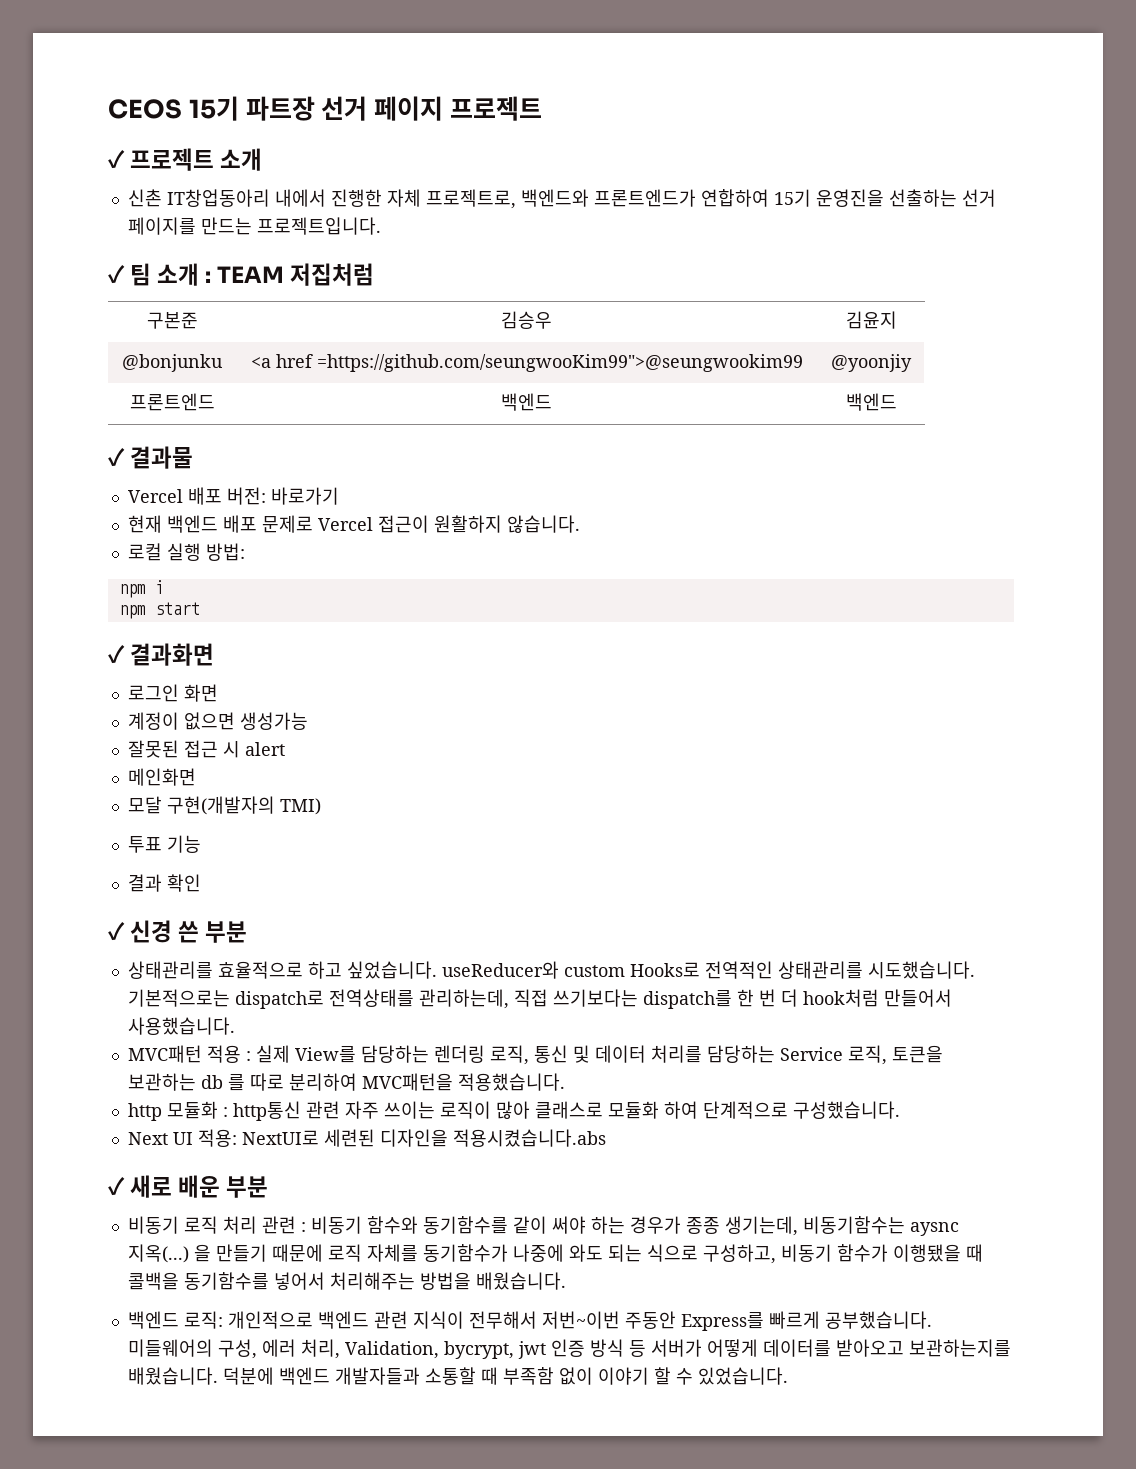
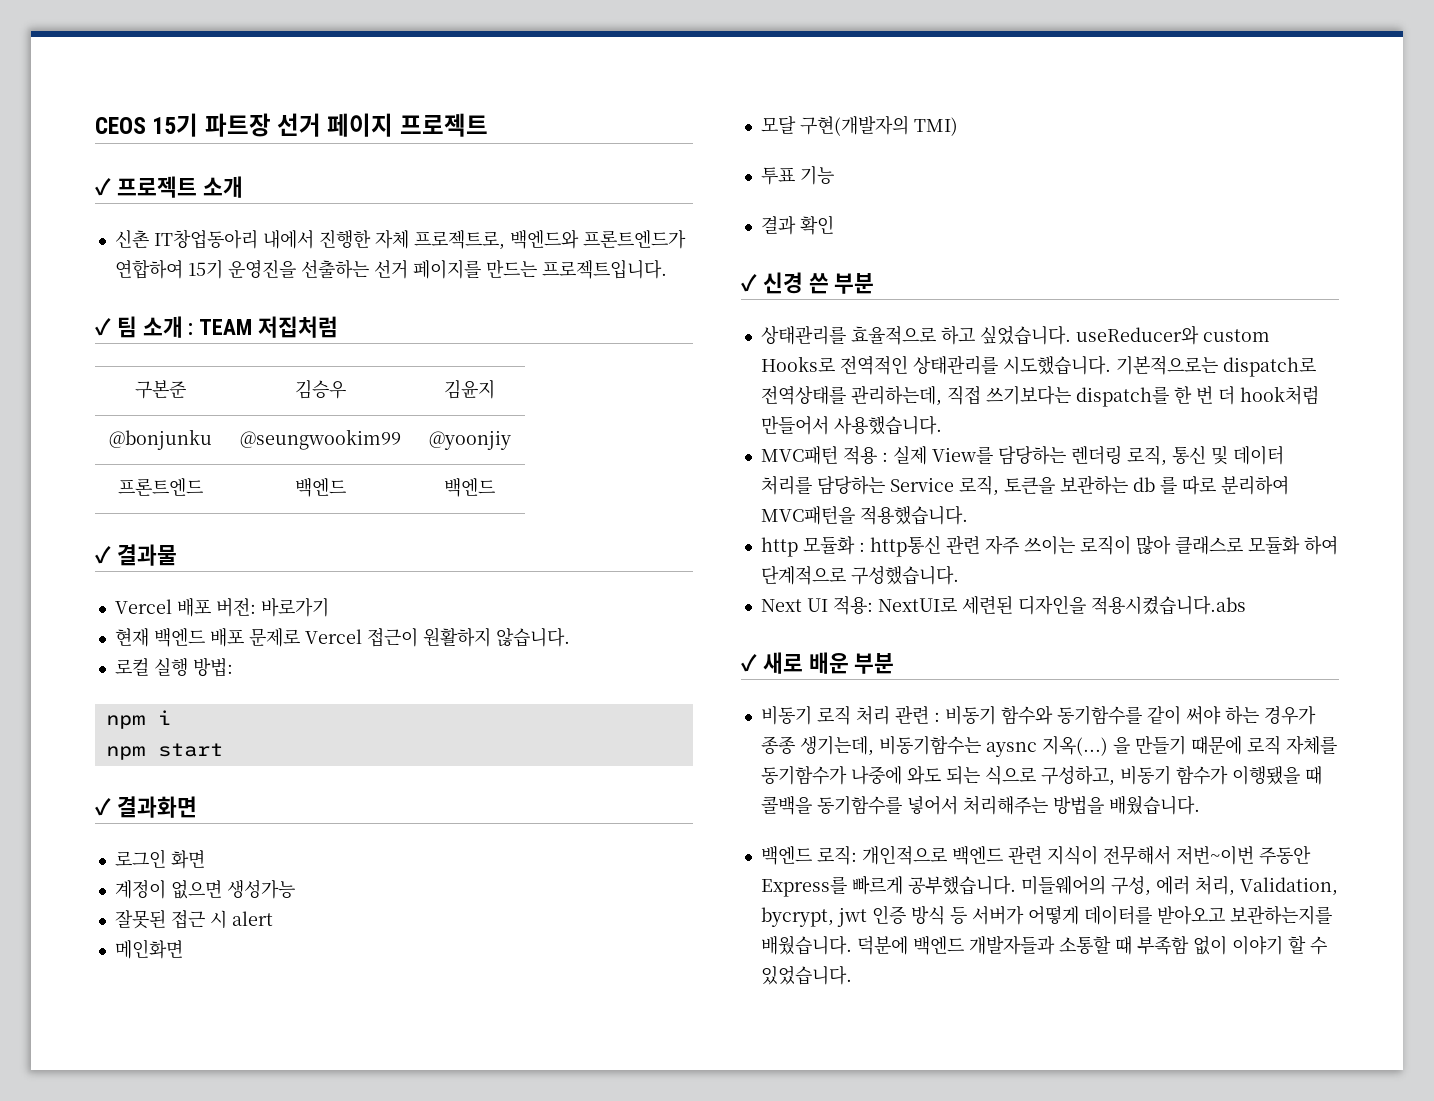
[250,354,803,372] <a href =https://github.com/seungwooKim99">@seungwookim99 -> [239,429,401,450] @seungwookim99

